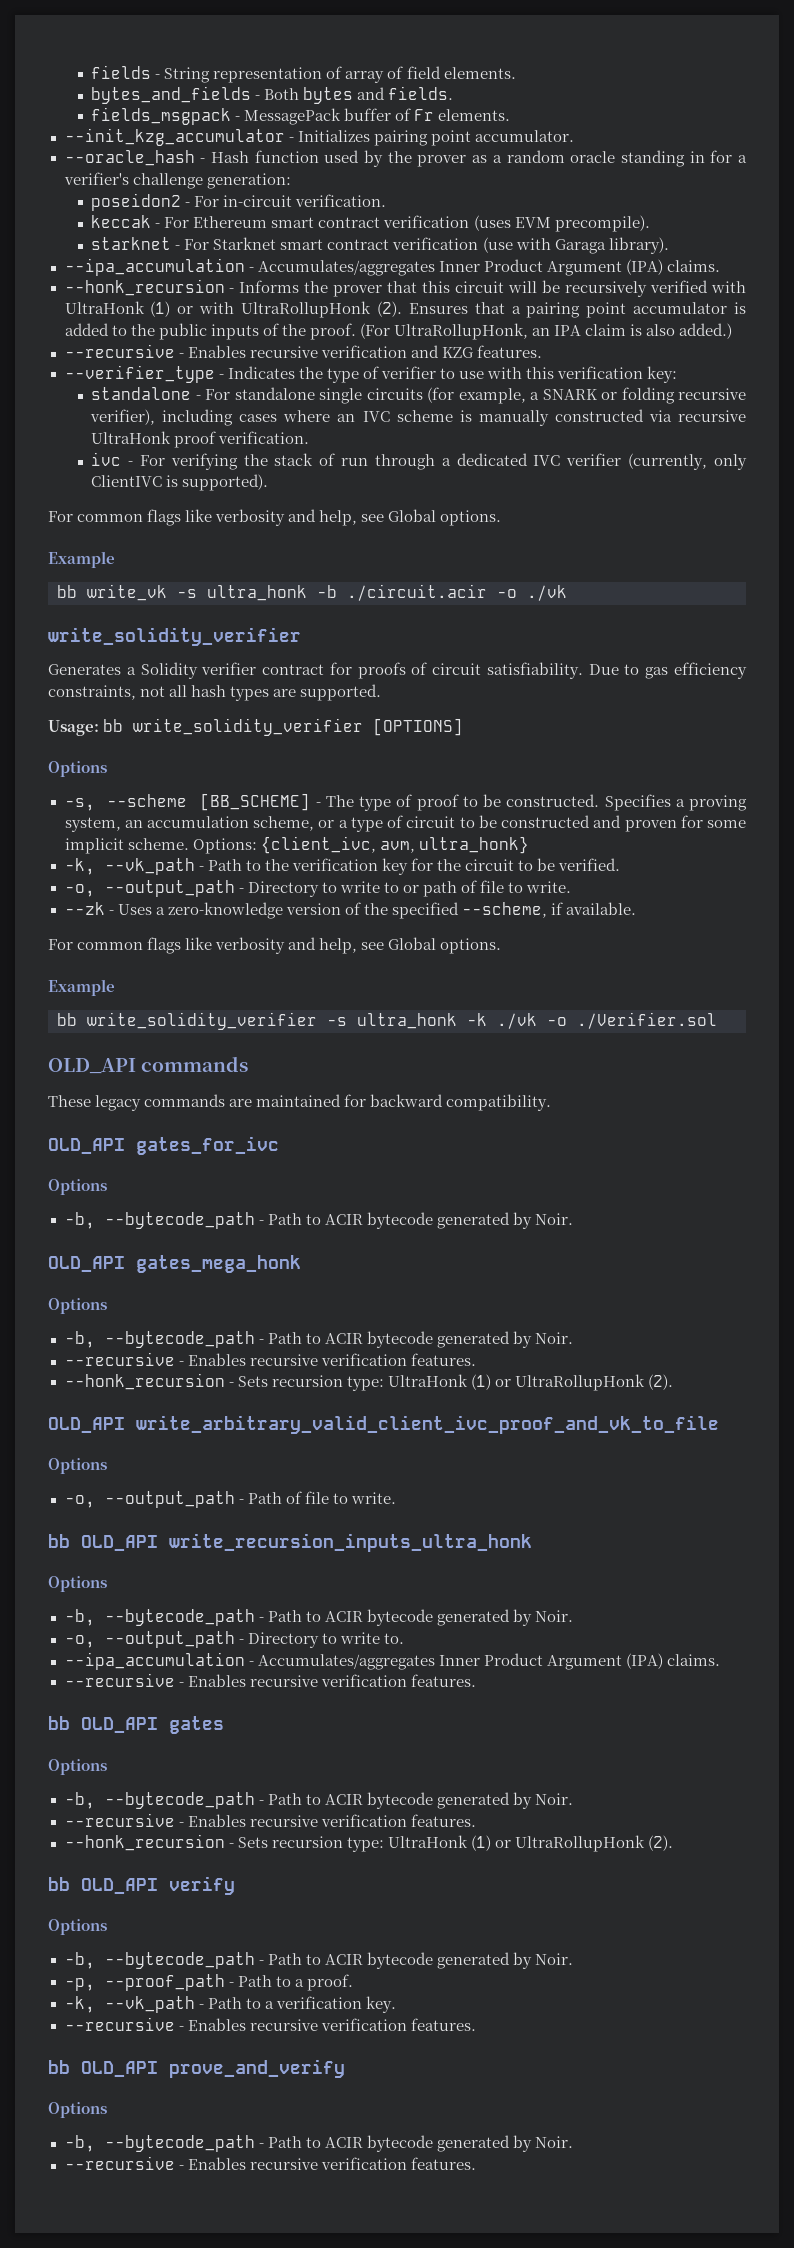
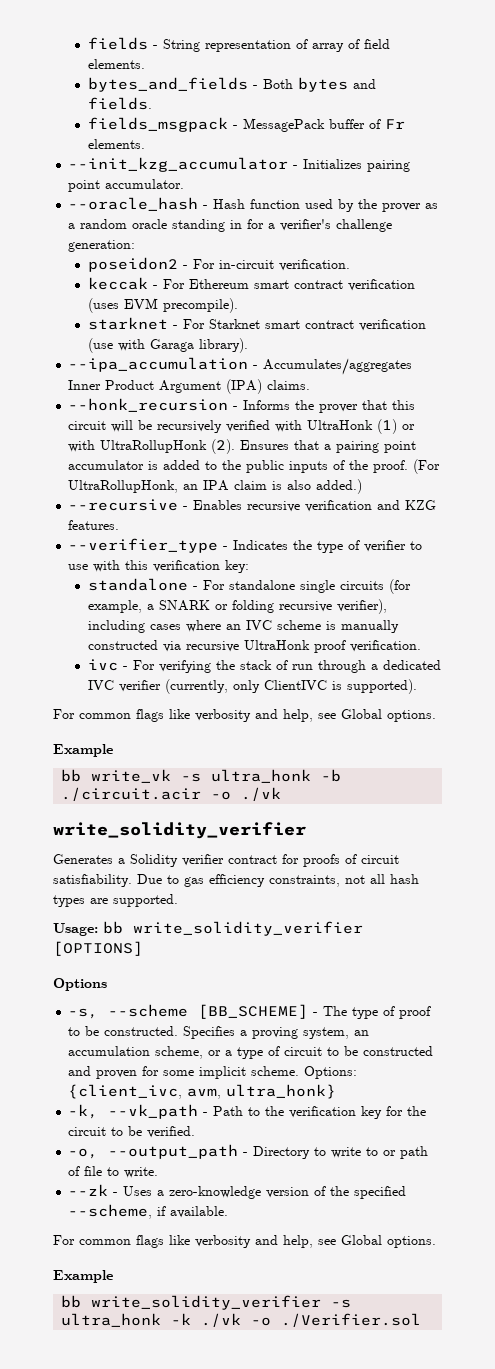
[48,1056,249,1074] [48,1094,552,1111] [48,1136,279,1155] [48,1179,107,1195] [64,1212,573,1229] [48,1255,301,1273] [48,1298,107,1314] [64,1331,573,1348] [64,1352,476,1366] [64,1373,673,1391] [48,1415,719,1434] [48,1458,107,1474] [64,1491,396,1508] [48,1533,532,1552] [48,1576,107,1592] [64,1609,573,1626] [64,1631,404,1648] [64,1652,720,1670] [64,1673,476,1687] [48,1716,224,1734] [48,1759,107,1775] [64,1792,573,1809] [64,1813,476,1827] [64,1834,673,1852] [48,1876,235,1895] [48,1919,107,1935] [64,1952,573,1969] [64,1974,353,1991] [64,1996,396,2013] [64,2017,476,2031] [48,2059,345,2078] [48,2102,107,2118] [64,2135,573,2152] [64,2156,476,2170] // OLD_API commands // These legacy commands are maintained for backward compatibility. // OLD_API gates_for_ivc // Options // -b, --bytecode_path - Path to ACIR bytecode generated by Noir. // OLD_API gates_mega_honk // Options // -b, --bytecode_path - Path to ACIR bytecode generated by Noir. // --recursive - Enables recursive verification features. // --honk_recursion - Sets recursion type: UltraHonk (1) or UltraRollupHonk (2). // OLD_API write_arbitrary_valid_client_ivc_proof_and_vk_to_file // Options // -o, --output_path - Path of file to write. // bb OLD_API write_recursion_inputs_ultra_honk // Options // -b, --bytecode_path - Path to ACIR bytecode generated by Noir. // -o, --output_path - Directory to write to. // --ipa_accumulation - Accumulates/aggregates Inner Product Argument (IPA) claims. // --recursive - Enables recursive verification features. // bb OLD_API gates // Options // -b, --bytecode_path - Path to ACIR bytecode generated by Noir. // --recursive - Enables recursive verification features. // --honk_recursion - Sets recursion type: UltraHonk (1) or UltraRollupHonk (2). // bb OLD_API verify // Options // -b, --bytecode_path - Path to ACIR bytecode generated by Noir. // -p, --proof_path - Path to a proof. // -k, --vk_path - Path to a verification key. // --recursive - Enables recursive verification features. // bb OLD_API prove_and_verify // Options // -b, --bytecode_path - Path to ACIR bytecode generated by Noir. // --recursive - Enables recursive verification features. -> (422, 1320) none

